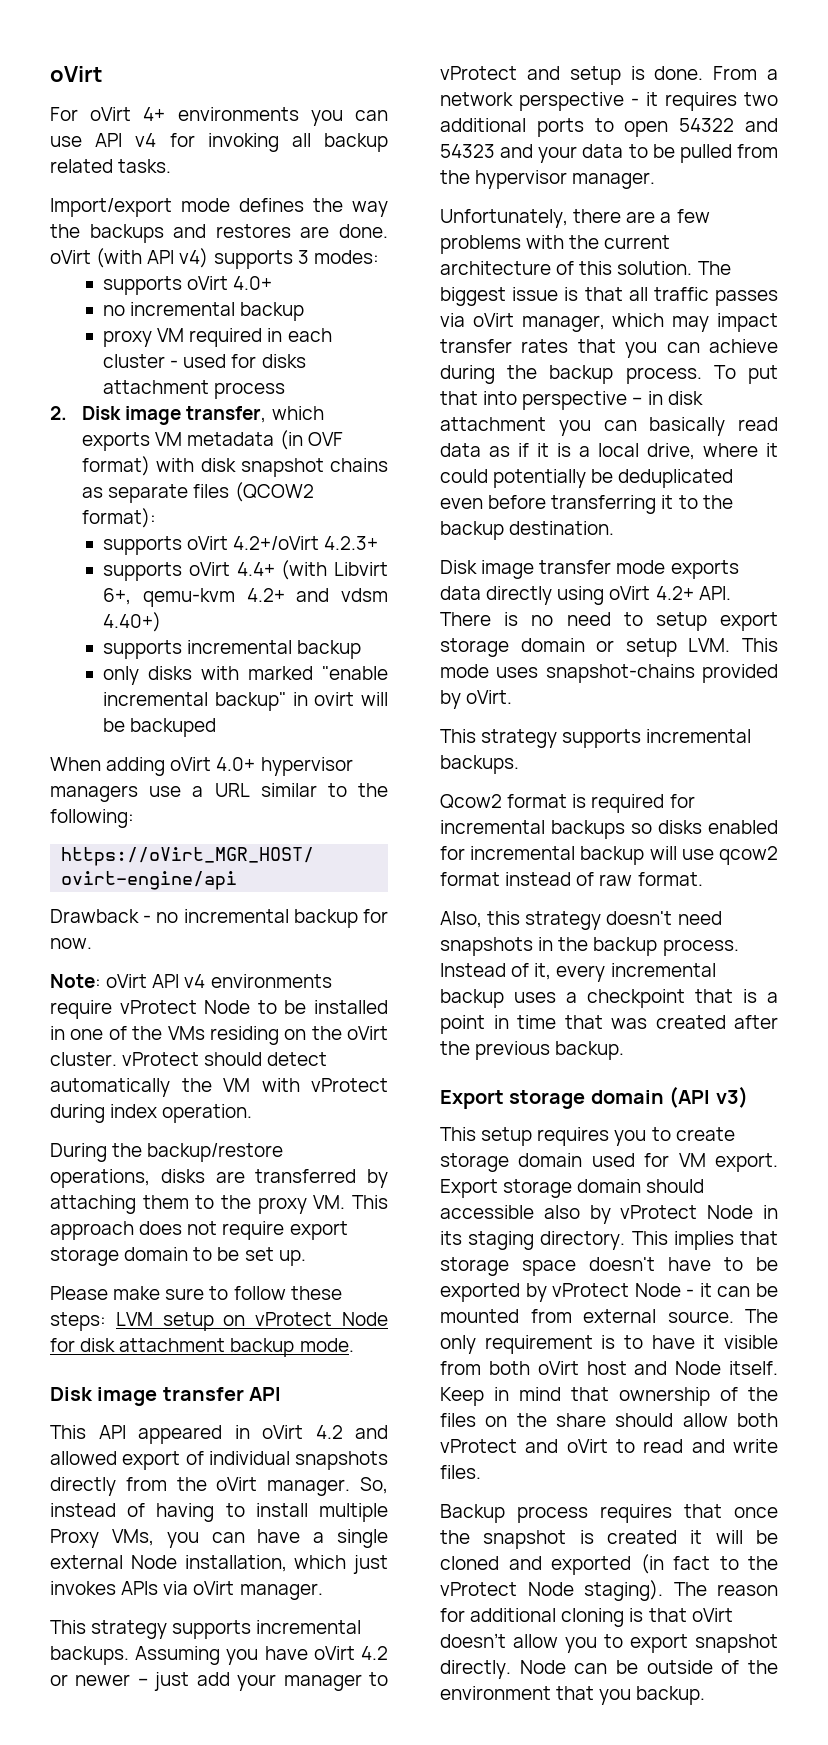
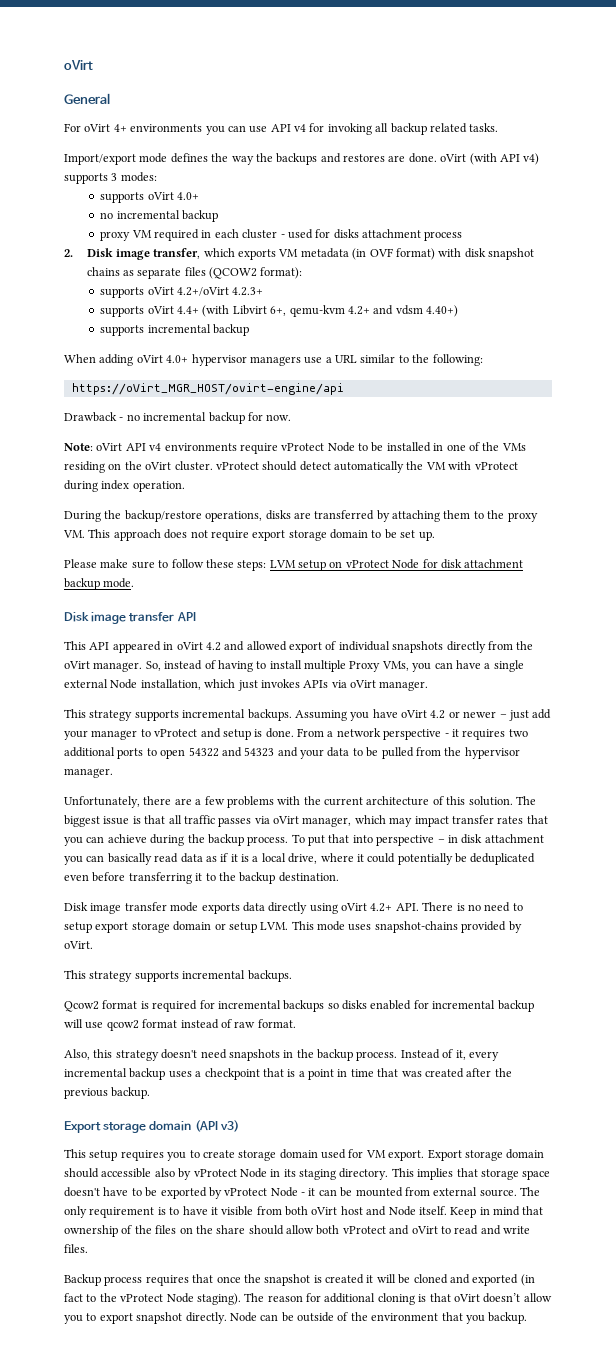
[50,66,103,82] oVirt -> [64,60,93,70] [64,93,110,104] oVirt // General
[103,666,388,685] [103,692,389,711] [103,718,217,737] // only disks with marked "enable incremental backup" in ovirt will be backuped -> (250, 330) none

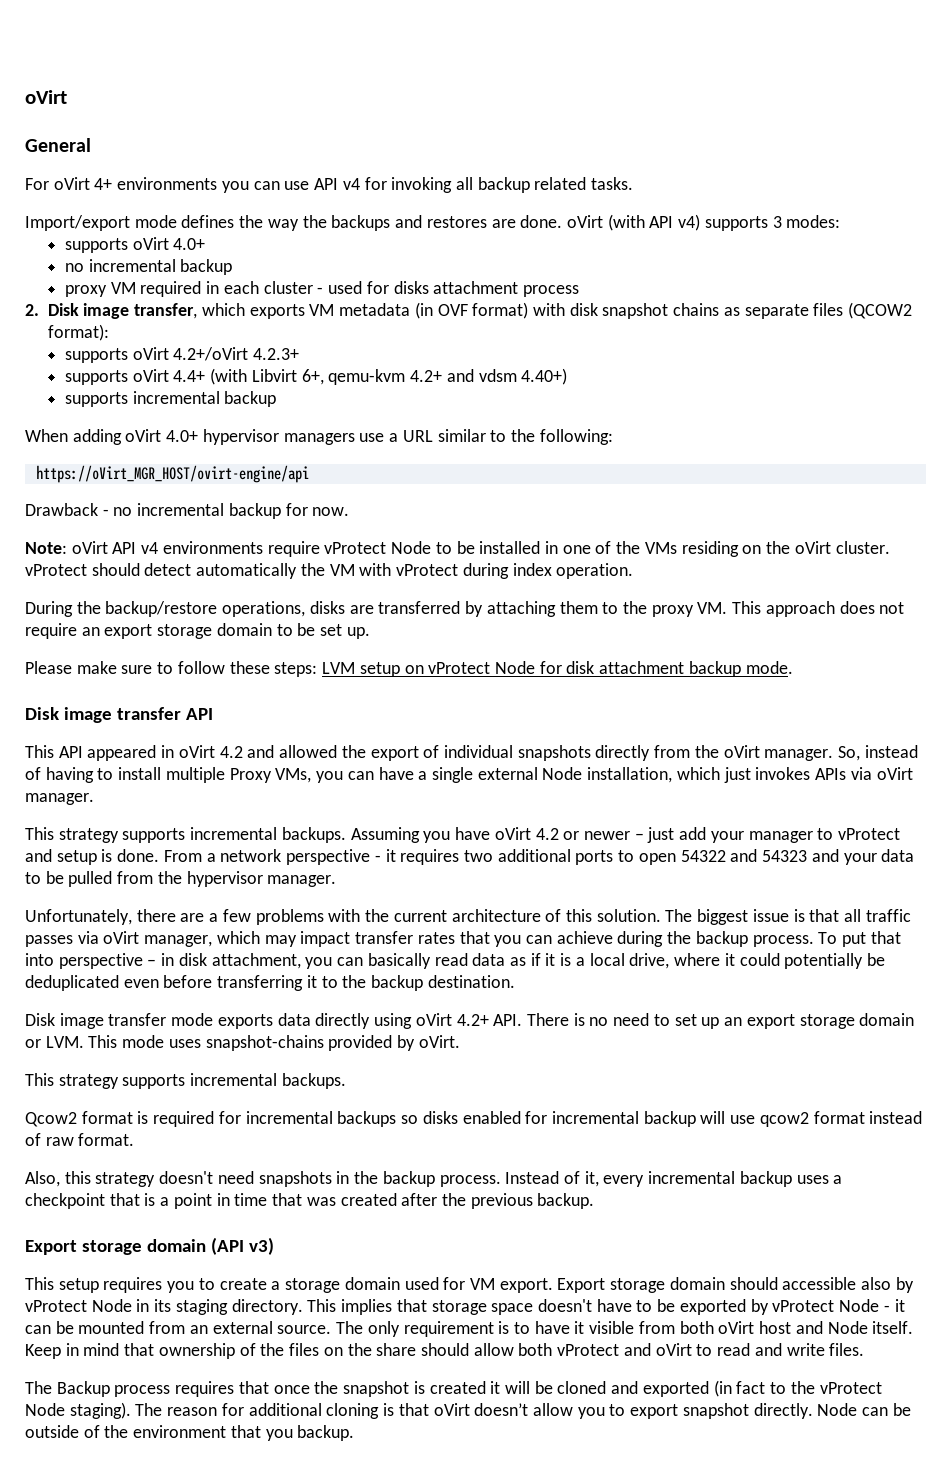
(249, 535) none -> [81,627,100,636] an
(287, 646) none -> [341,745,366,758] the
[484,834,544,843] attachment -> [211,953,301,969] attachment,
[64,922,92,933] setup -> [674,1014,743,1029] set up an
[228,922,257,933] setup -> (41, 1043) none
(235, 1154) none -> [271,1281,281,1290] a
(430, 1191) none -> [189,1325,208,1334] an
(88, 1248) none -> [25,1381,52,1394] The

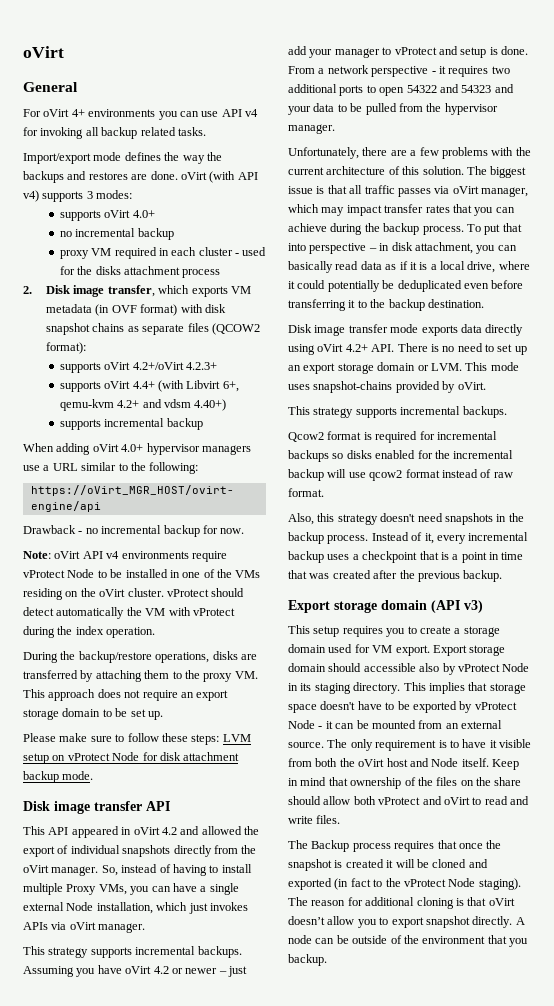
(389, 287) none -> [77,266,93,275] the
(509, 571) none -> [57,626,73,635] the
(548, 1117) none -> [434,450,450,459] the
(714, 1327) none -> [339,758,355,767] the
[817,1403,858,1416] Node -> [515,917,525,925] [288,935,312,944] A node

